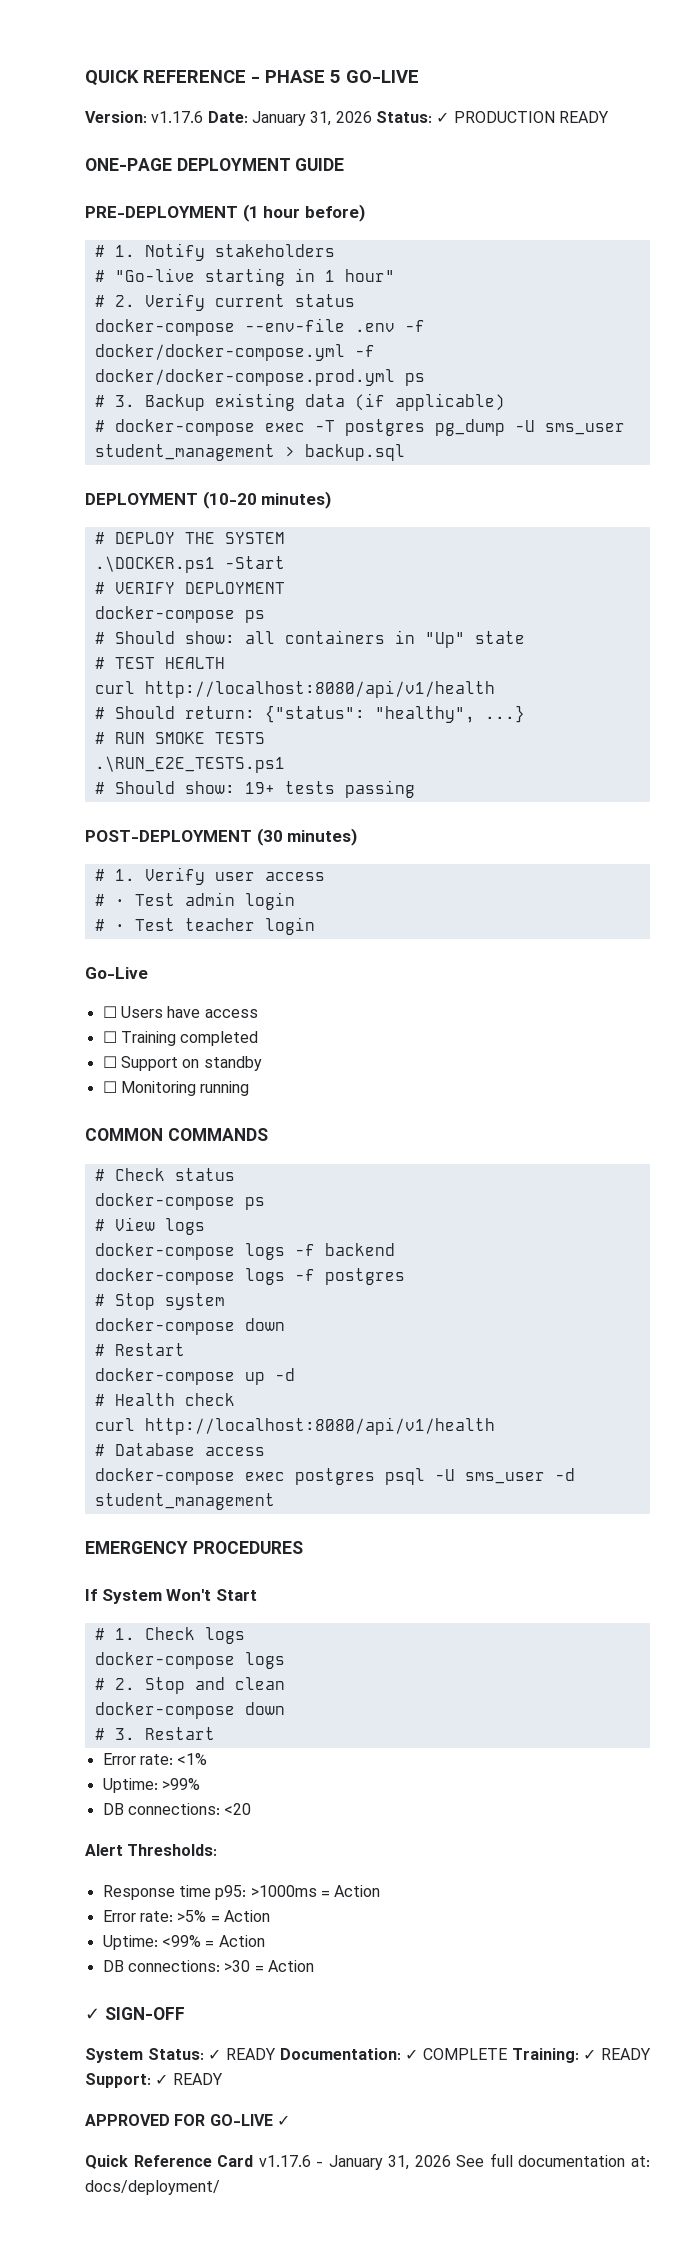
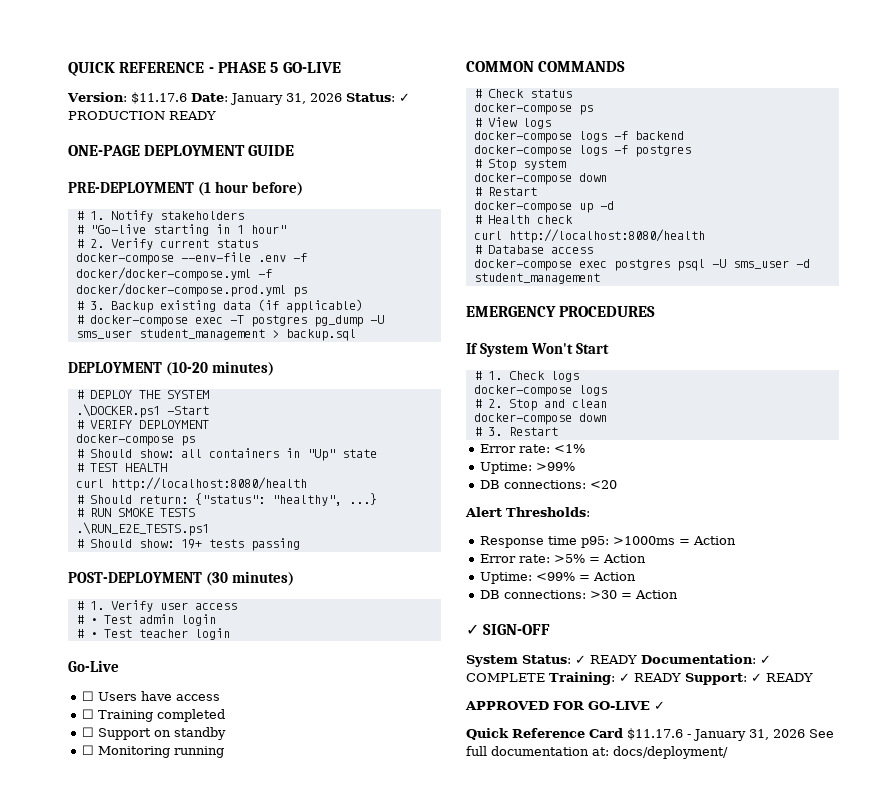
[151,111,204,123] v1.17.6 -> [130,92,187,104] $11.17.6
[144,680,495,698] http://localhost:8080/api/v1/health -> [110,477,307,491] http://localhost:8080/health
[144,1417,495,1435] http://localhost:8080/api/v1/health -> [508,229,705,243] http://localhost:8080/health
[258,2155,311,2167] v1.17.6 -> [627,728,683,740] $11.17.6

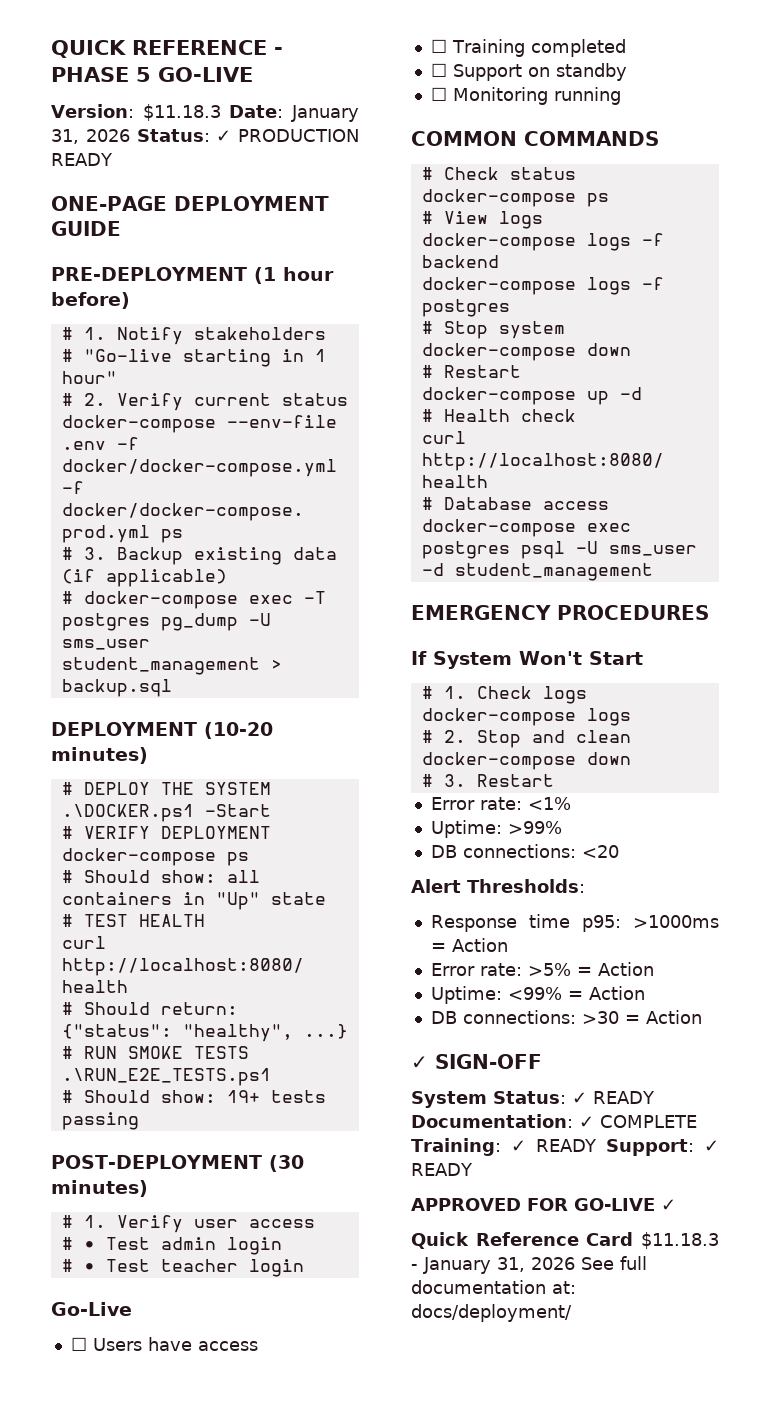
[130,92,187,104] $11.17.6 -> [142,104,221,121] $11.18.3
[627,728,683,740] $11.17.6 -> [641,1232,719,1249] $11.18.3

